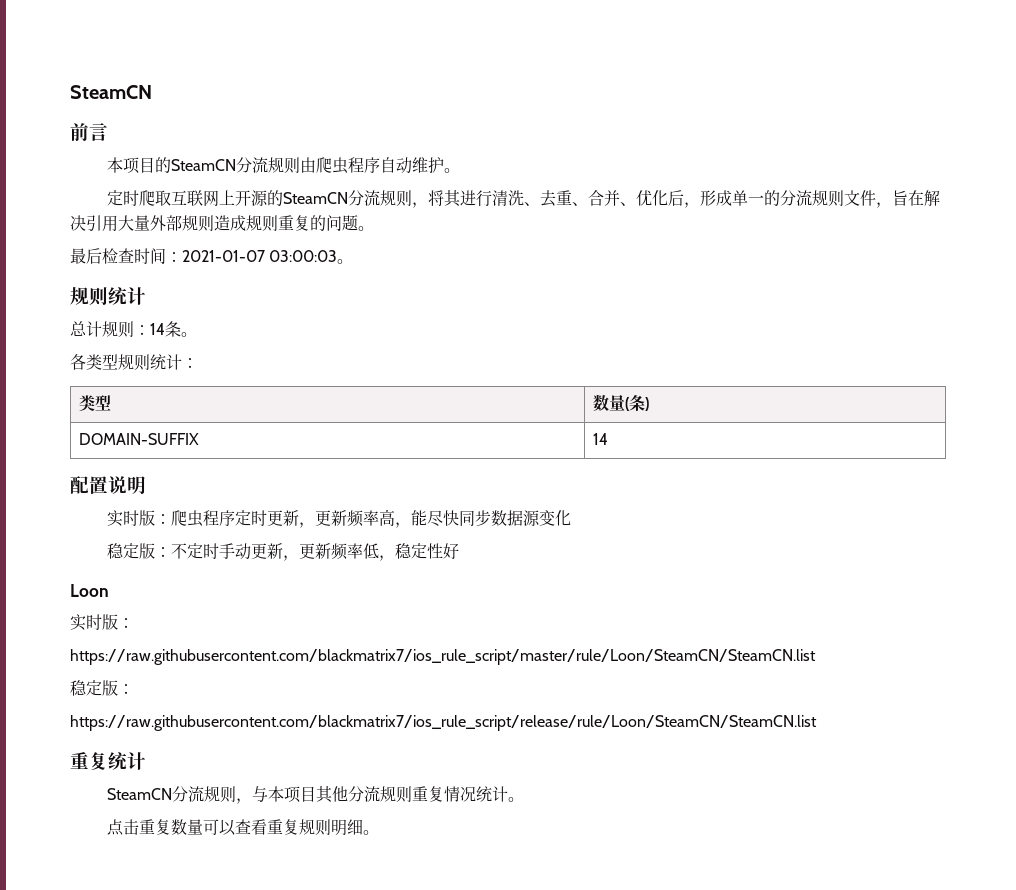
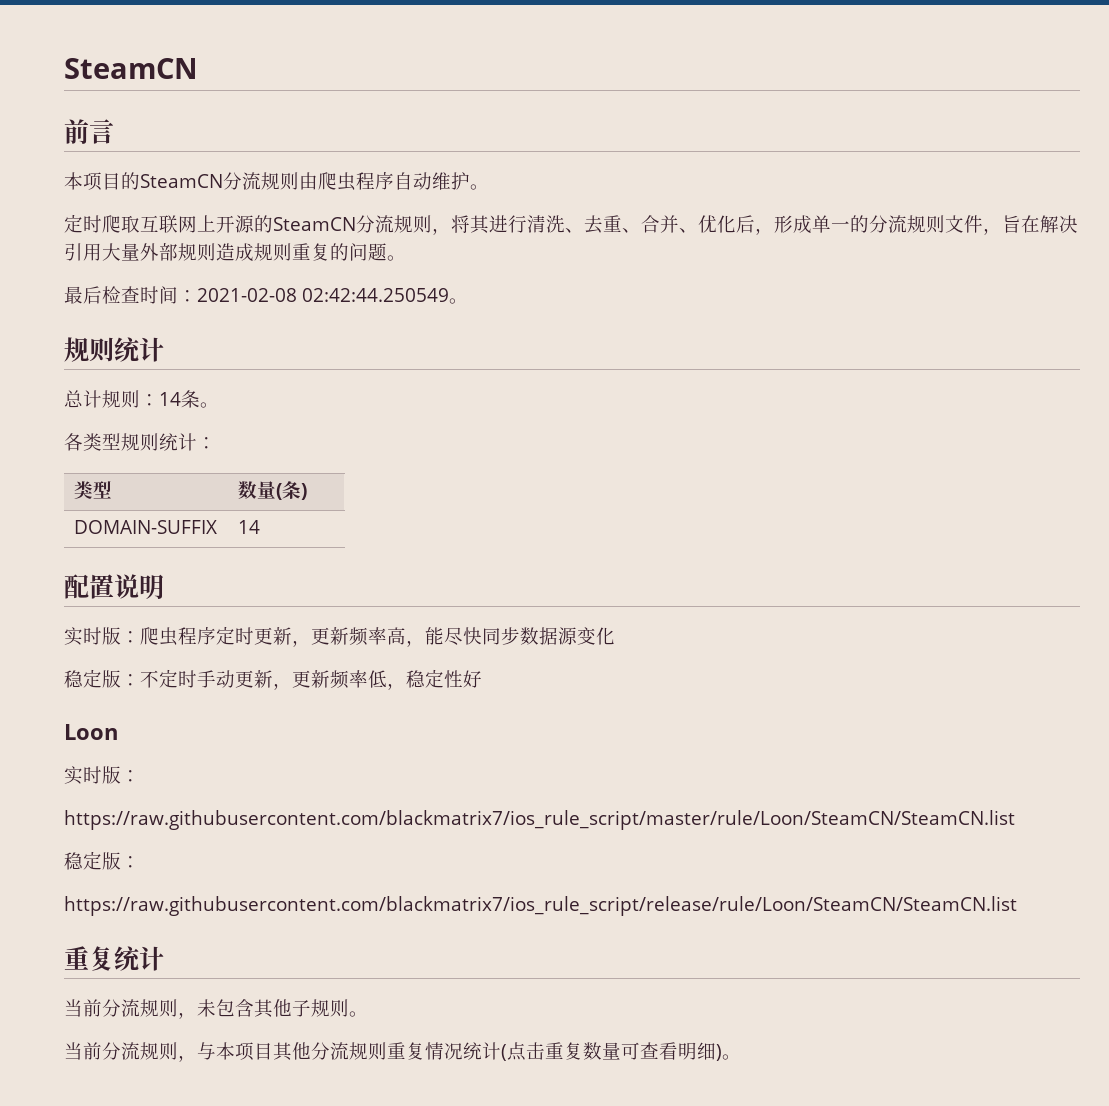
[182,250,338,262] 2021-01-07 03:00:03 -> [197,288,449,302] 2021-02-08 02:42:44.250549
[106,788,172,800] SteamCN -> [64,999,368,1019] [64,1042,102,1060] 当前分流规则，未包含其他子规则。 // 当前
[507,797,524,802] 。 // -> [501,1044,507,1061] (
[218,819,363,836] 以查看重复规则明细 -> [640,1042,722,1061] 查看明细)

